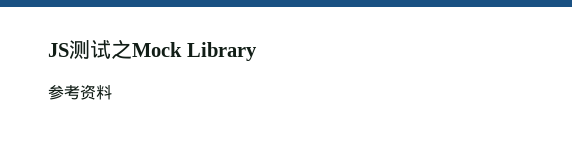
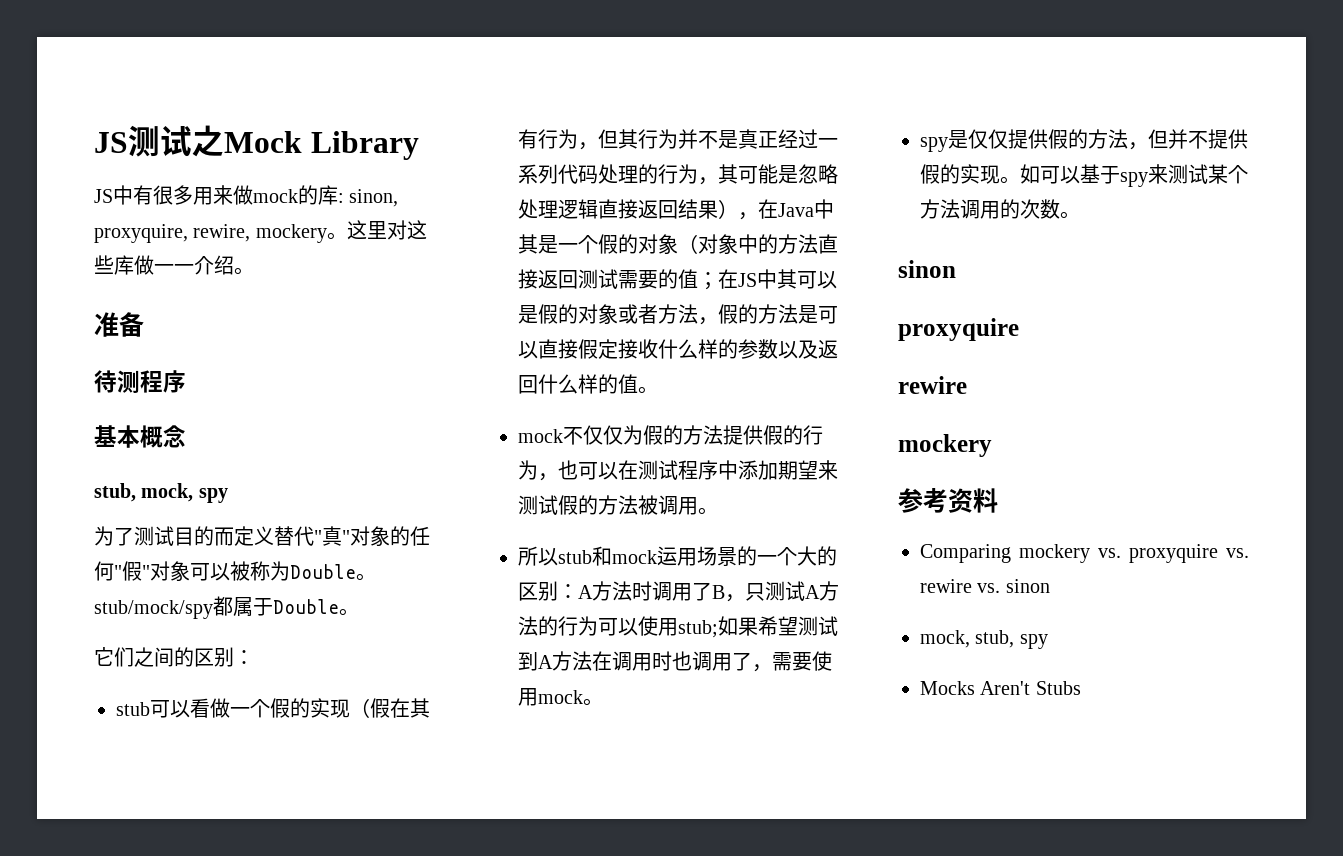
[48,85,112,100] 参考资料 -> [94,185,399,207] [94,220,427,243] [94,255,254,275] [94,312,144,337] [94,370,186,393] [94,425,186,448] [94,483,228,503] [94,526,430,546] [94,561,376,581] [94,596,359,619] [94,647,254,667] [116,698,430,718] [518,129,838,150] [518,164,838,185] [518,199,834,220] [518,234,838,254] [518,269,837,290] [518,304,838,325] [518,339,838,359] [518,374,658,394] [518,425,823,445] [518,460,838,481] [518,495,718,515] [518,546,837,566] [518,581,839,602] [518,616,838,638] [518,651,832,672] [518,688,603,706] [920,129,1248,152] [920,164,1248,187] [920,199,1080,219] [898,260,956,278] [898,318,1019,341] [898,376,967,394] [898,434,992,457] [898,488,998,513] [920,544,1249,563] [920,579,1050,593] [920,630,1048,649] [920,681,1081,695] JS中有很多用来做mock的库: sinon, proxyquire, rewire, mockery。这里对这些库做一一介绍。 // 准备 // 待测程序 // 基本概念 // stub, mock, spy // 为了测试目的而定义替代"真"对象的任何"假"对象可以被称为Double。stub/mock/spy都属于Double。 // 它们之间的区别： // stub可以看做一个假的实现（假在其有行为，但其行为并不是真正经过一系列代码处理的行为，其可能是忽略处理逻辑直接返回结果），在Java中其是一个假的对象（对象中的方法直接返回测试需要的值；在JS中其可以是假的对象或者方法，假的方法是可以直接假定接收什么样的参数以及返回什么样的值。 // mock不仅仅为假的方法提供假的行为，也可以在测试程序中添加期望来测试假的方法被调用。 // 所以stub和mock运用场景的一个大的区别：A方法时调用了B，只测试A方法的行为可以使用stub;如果希望测试到A方法在调用时也调用了，需要使用mock。 // spy是仅仅提供假的方法，但并不提供假的实现。如可以基于spy来测试某个方法调用的次数。 // sinon // proxyquire // rewire // mockery // 参考资料 // Comparing mockery vs. proxyquire vs. rewire vs. sinon // mock, stub, spy // Mocks Aren't Stubs

